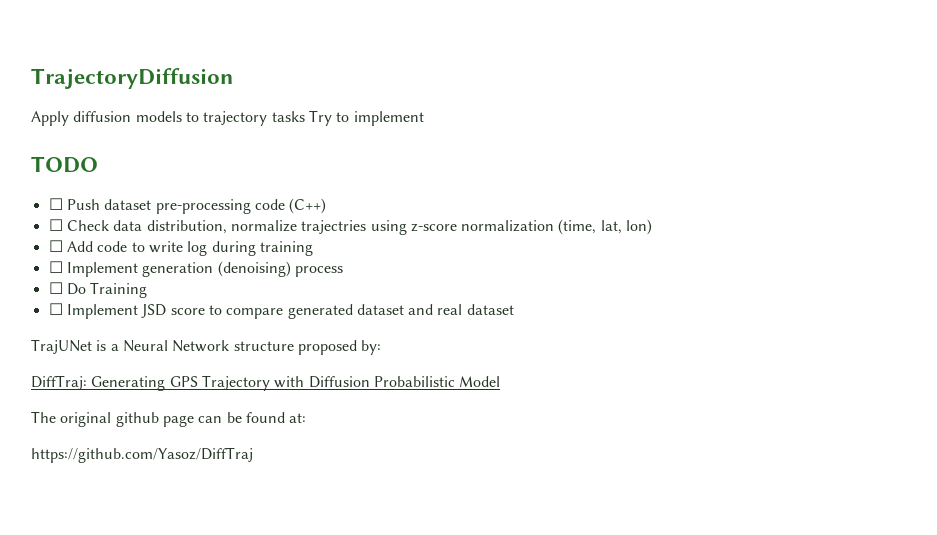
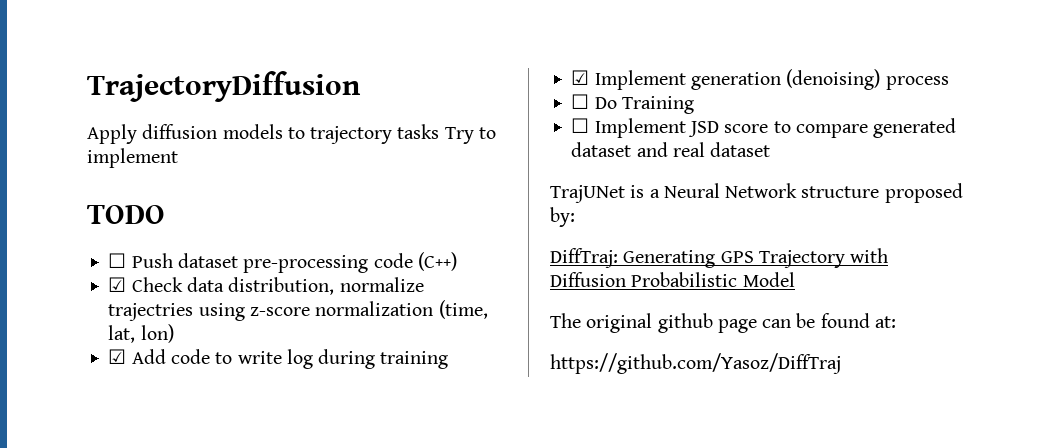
[48,219,63,231] ☐ -> [108,277,127,292] ☑
[48,240,63,252] ☐ -> [108,349,127,364] ☑
[48,261,63,273] ☐ -> [571,70,590,85] ☑

